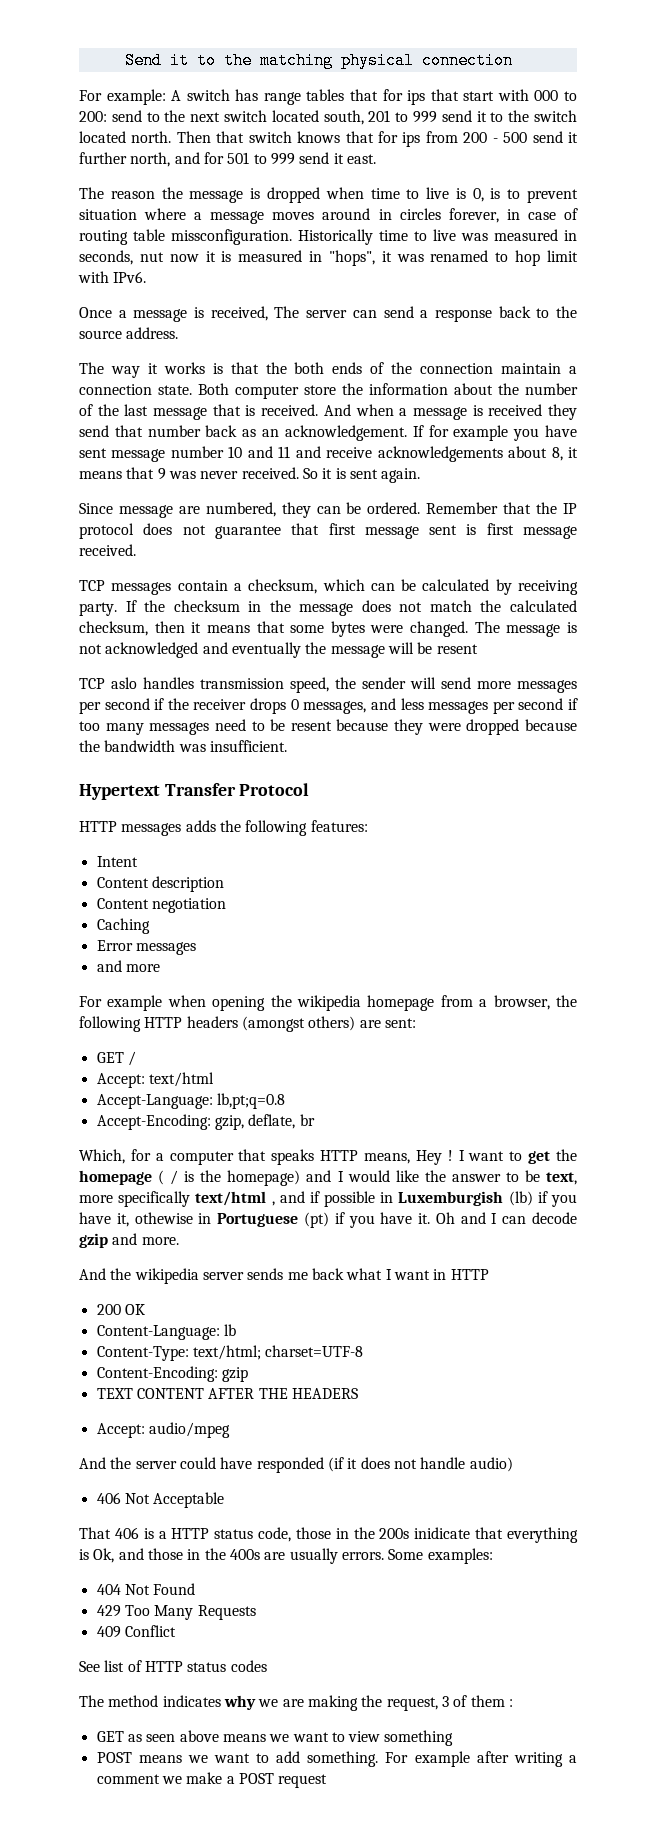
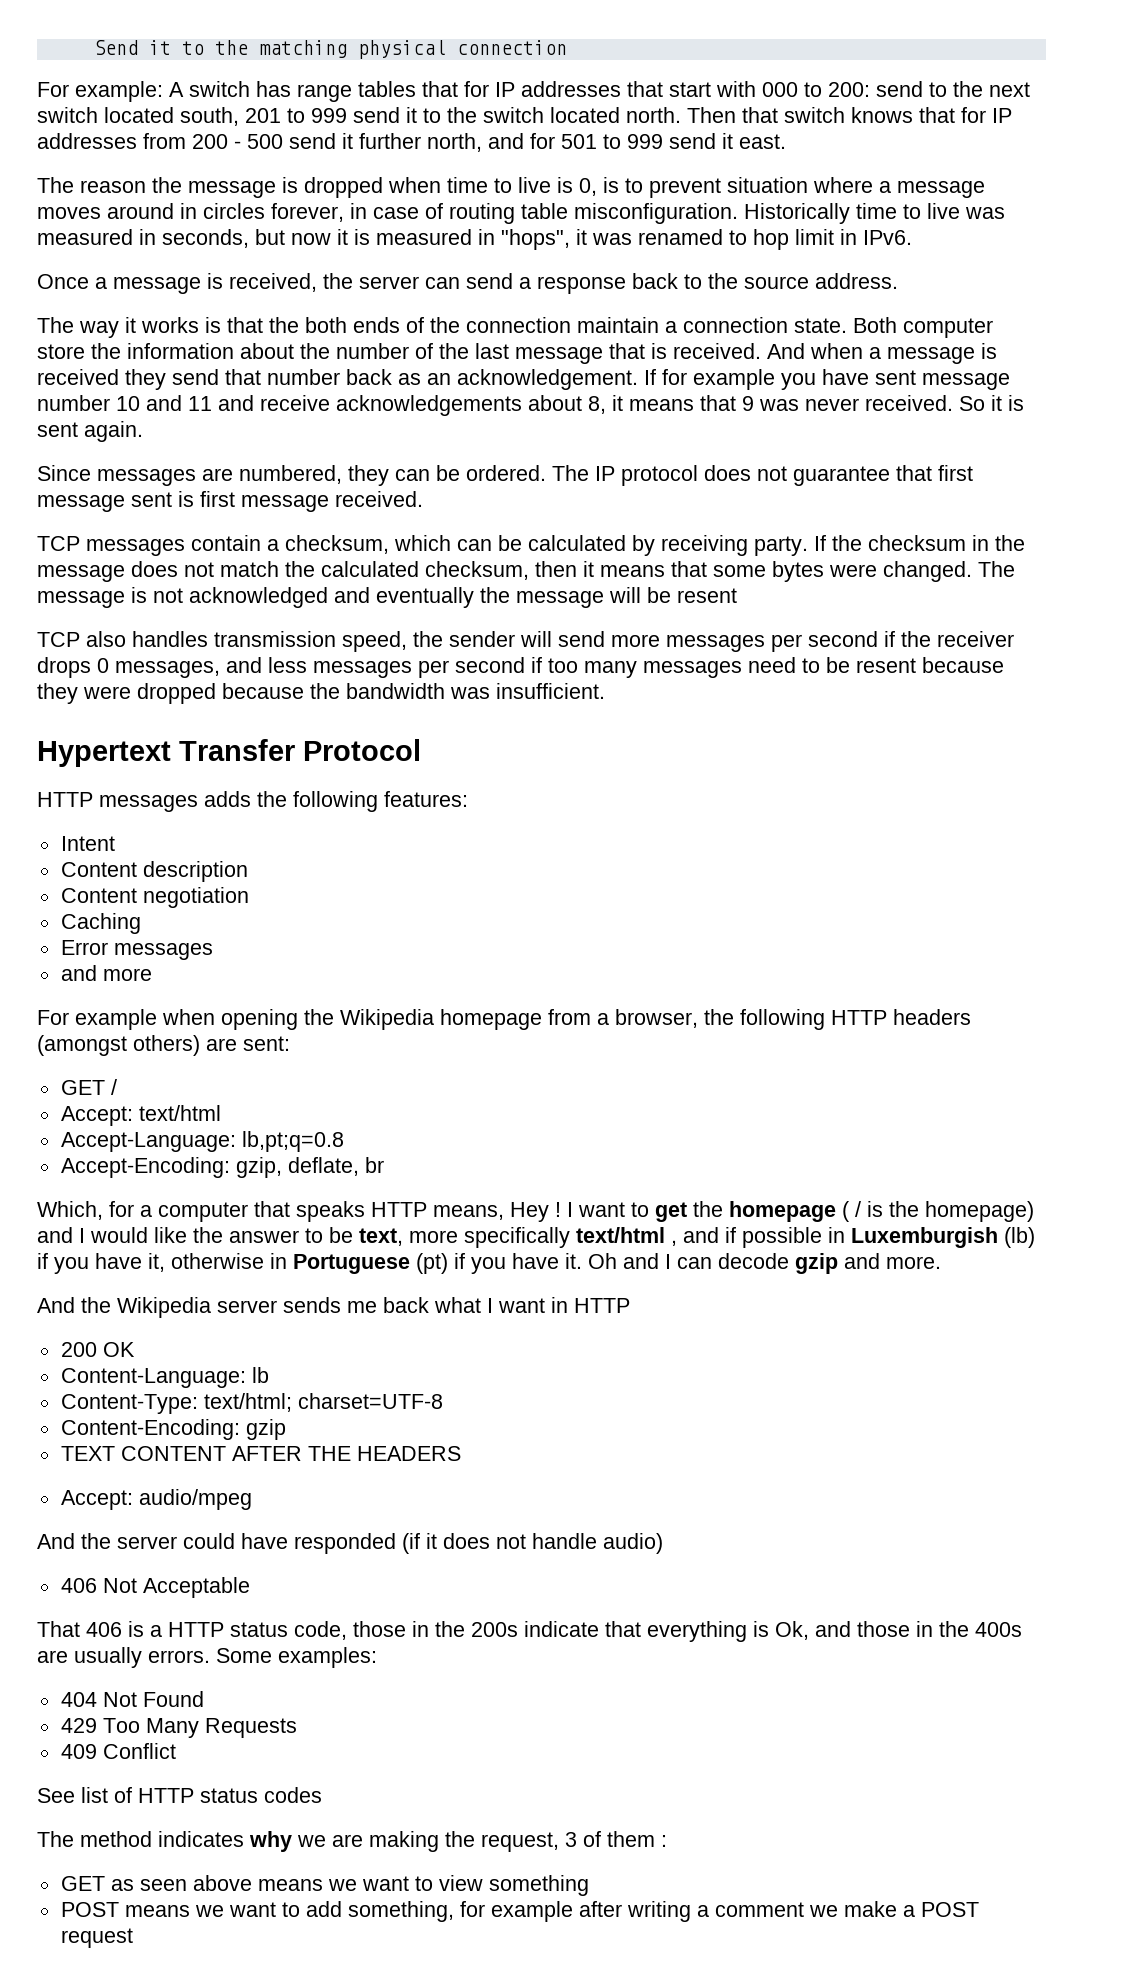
[407,90,426,105] ips -> [495,81,621,97] IP addresses
[402,132,421,147] ips -> [992,108,1012,123] [37,133,137,149] IP addresses
[171,229,292,245] missconfiguration. -> [574,203,738,224] misconfiguration.
[139,252,164,262] nut -> [255,229,285,245] but
[78,271,109,283] with -> [840,229,857,245] in
[274,306,300,318] The -> [323,273,353,289] the
[118,505,173,518] message -> [97,469,196,486] messages
[426,502,558,514] Remember that the -> [552,465,589,481] The
[111,677,137,689] aslo -> [86,631,126,647] also
[297,995,361,1011] wikipedia -> [340,1009,434,1030] Wikipedia
[134,1212,193,1224] othewise -> [171,1253,264,1269] otherwise
[134,1268,199,1284] wikipedia -> [117,1297,211,1318] Wikipedia
[414,1527,471,1539] inidicate -> [524,1621,599,1637] indicate
[307,1751,409,1767] something. For -> [347,1901,485,1922] something, for

